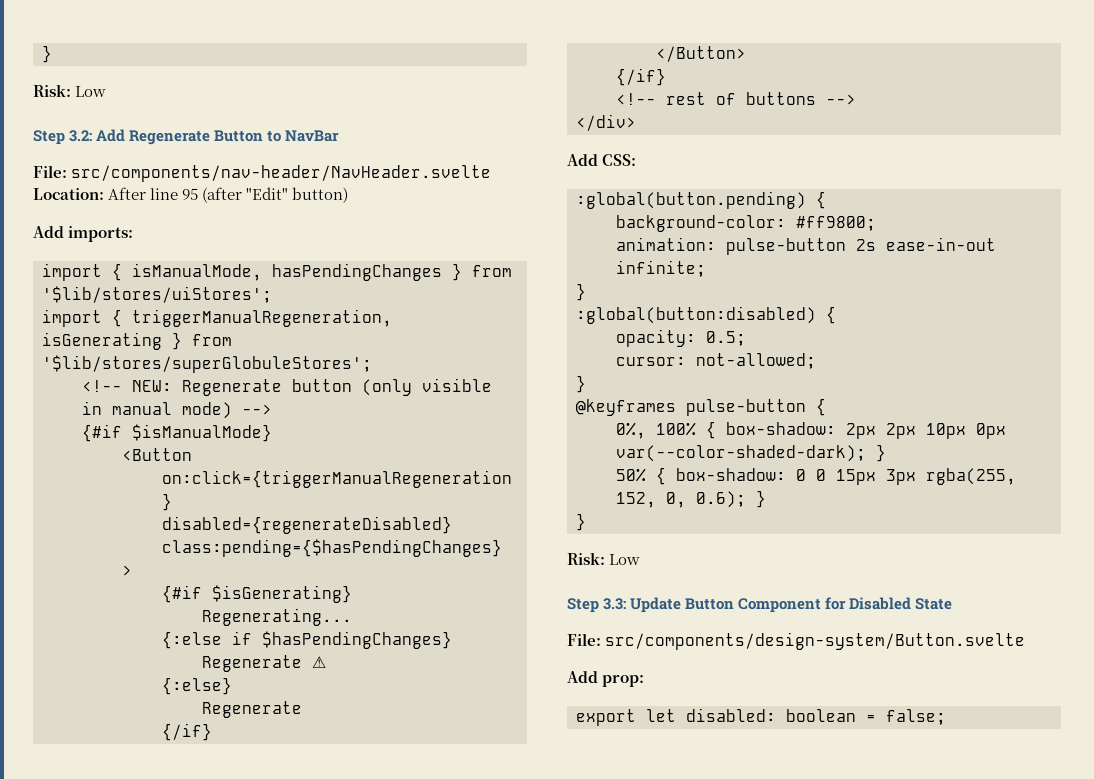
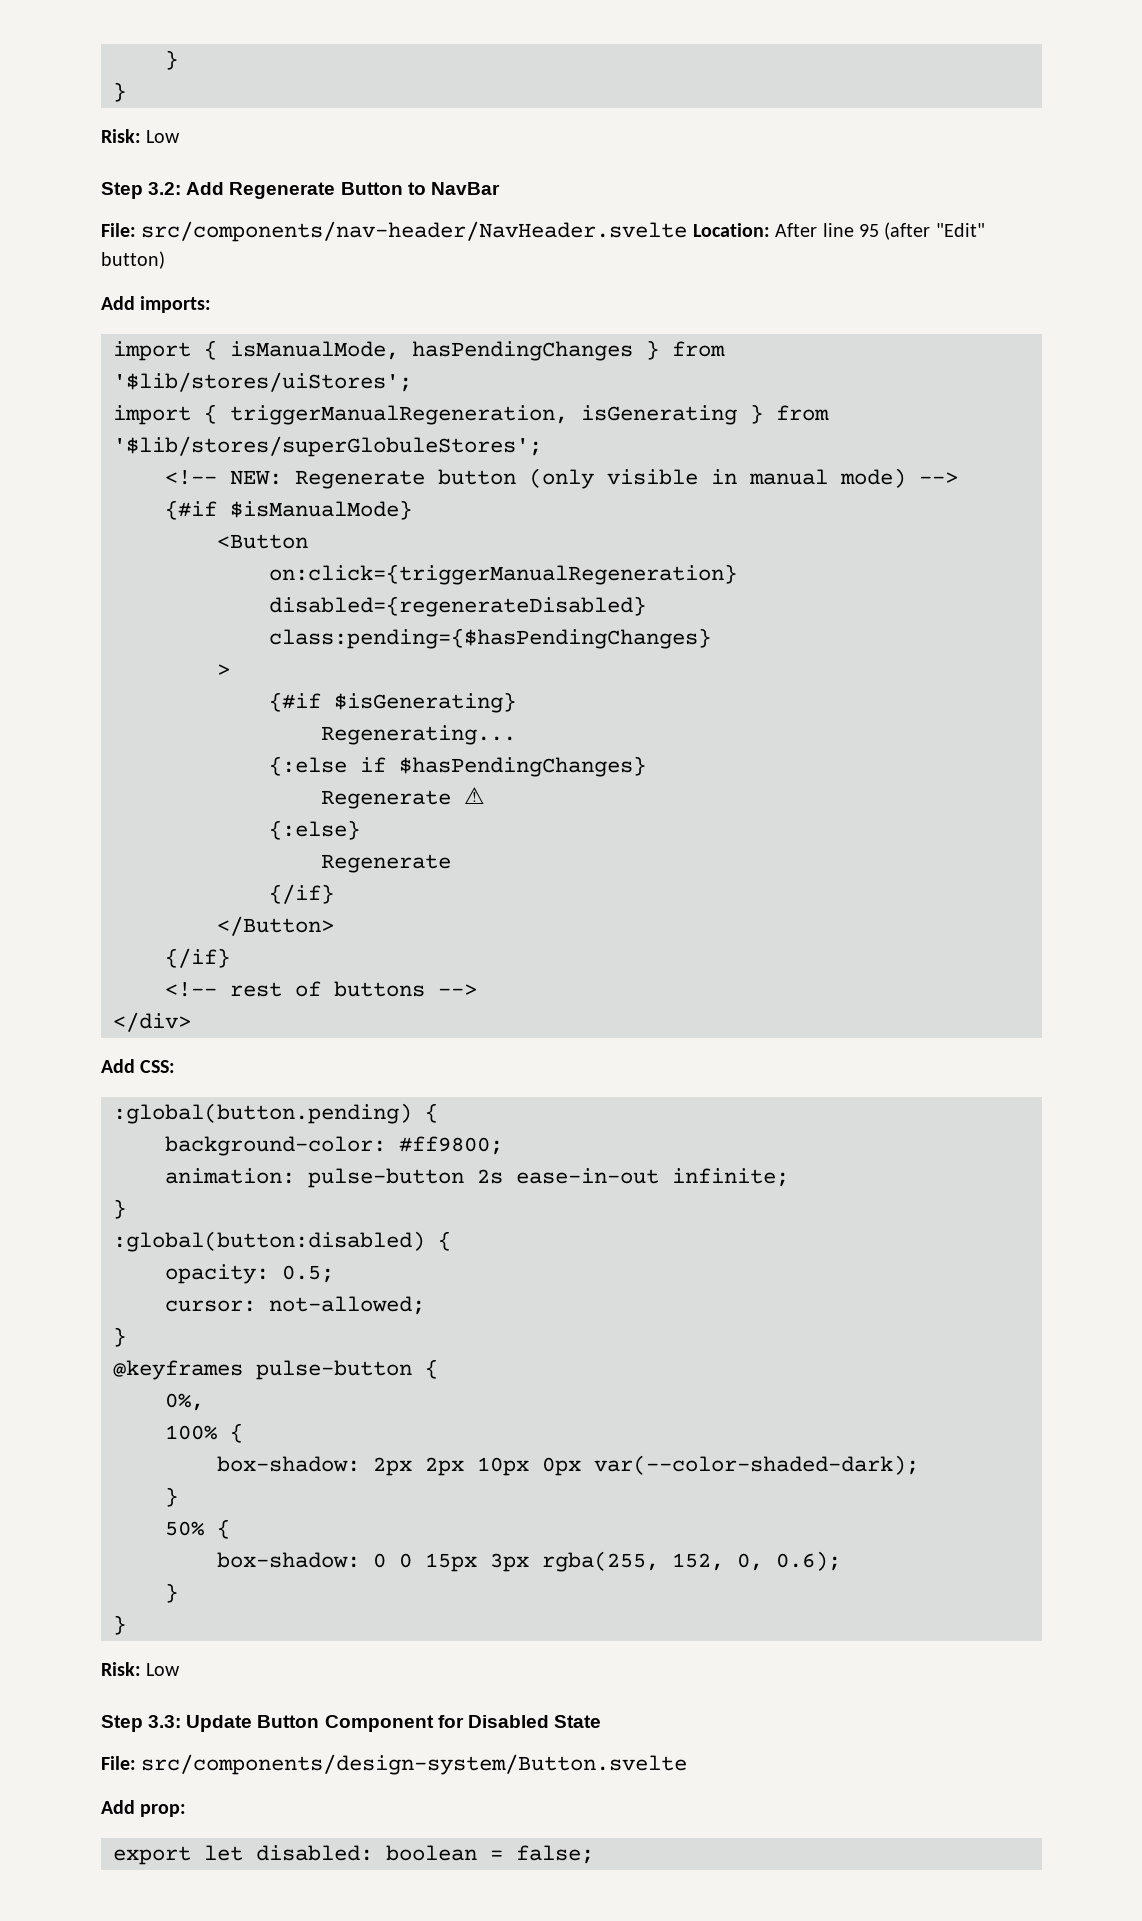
[42,45,52,63] } -> [165,50,178,70] [113,82,126,102] } // }
(646, 430) none -> (204, 1402) //
(716, 430) none -> (243, 1433) //
(866, 453) none -> (919, 1465) //
(666, 476) none -> (230, 1529) //
(746, 499) none -> (841, 1561) //

